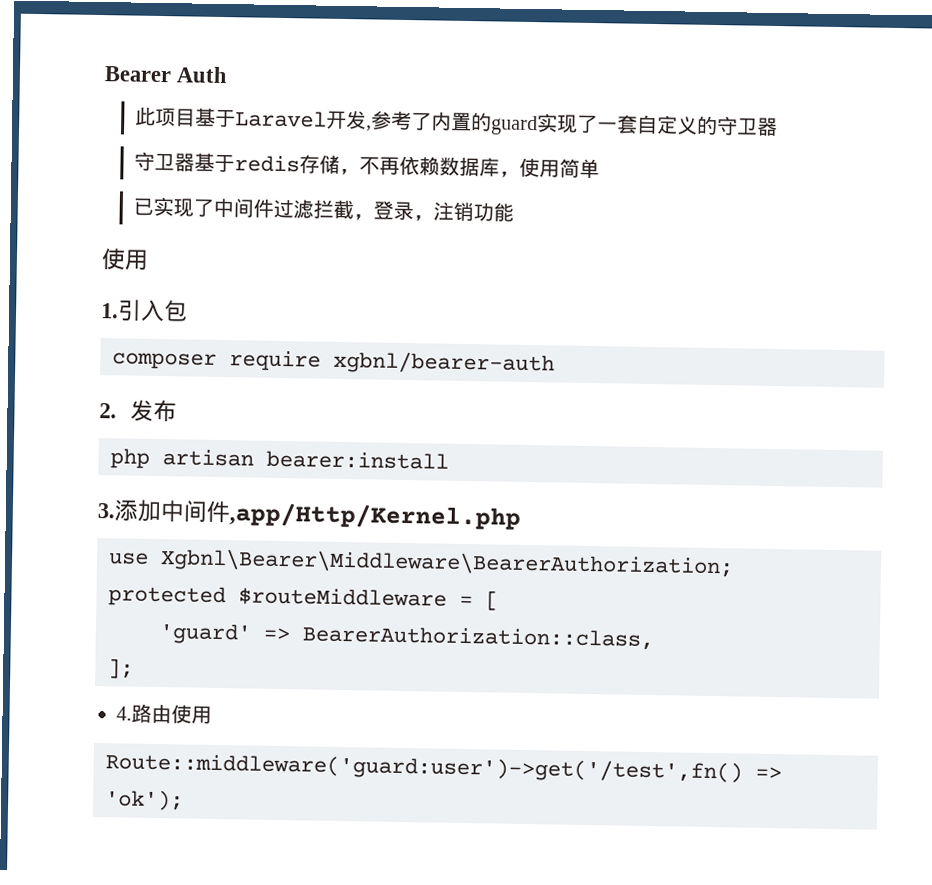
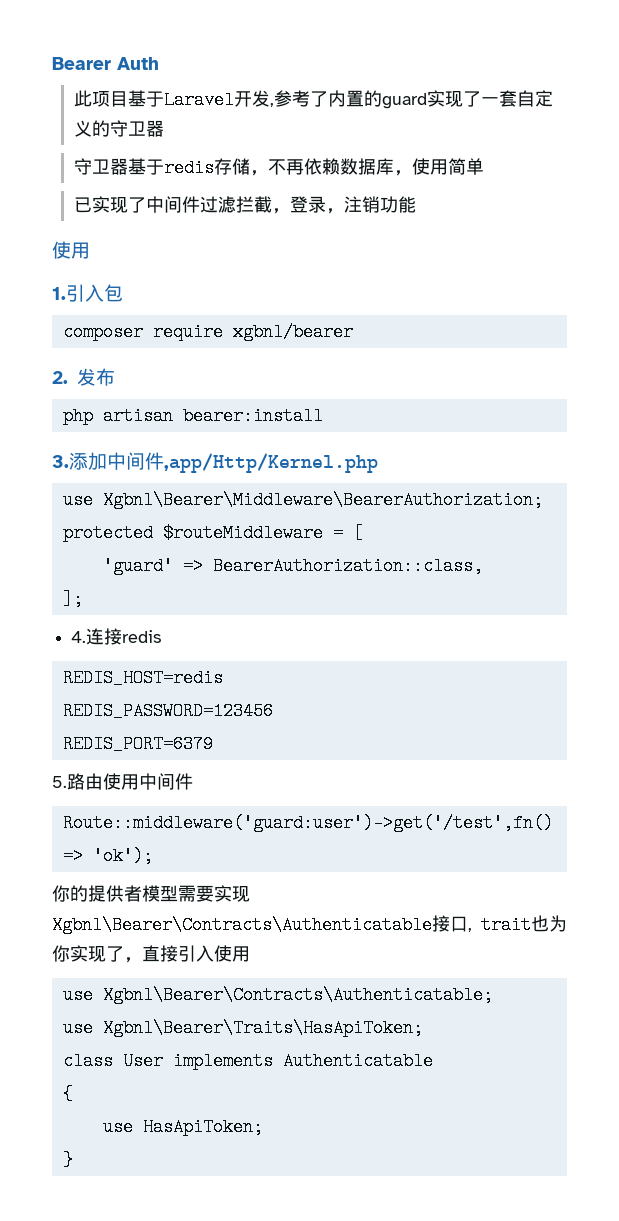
[333,350,555,376] xgbnl/bearer-auth -> [232,323,353,341] xgbnl/bearer
(132, 713) none -> [86,628,162,645] [62,669,223,687] [62,702,273,720] [62,735,213,753] [52,776,67,788] 连接redis // REDIS_HOST=redis // REDIS_PASSWORD=123456 // REDIS_PORT=6379 // 5.
(212, 714) none -> [139,773,193,790] 中间件
(184, 800) none -> [52,885,250,902] [52,915,567,934] [52,945,250,963] [62,986,493,1004] [62,1019,423,1037] [62,1052,433,1070] [62,1085,73,1103] [102,1118,263,1136] [62,1151,73,1169] // 你的提供者模型需要实现Xgbnl\Bearer\Contracts\Authenticatable接口, trait也为你实现了，直接引入使用 // use Xgbnl\Bearer\Contracts\Authenticatable; // use Xgbnl\Bearer\Traits\HasApiToken; // class User implements Authenticatable // { // use HasApiToken; // }

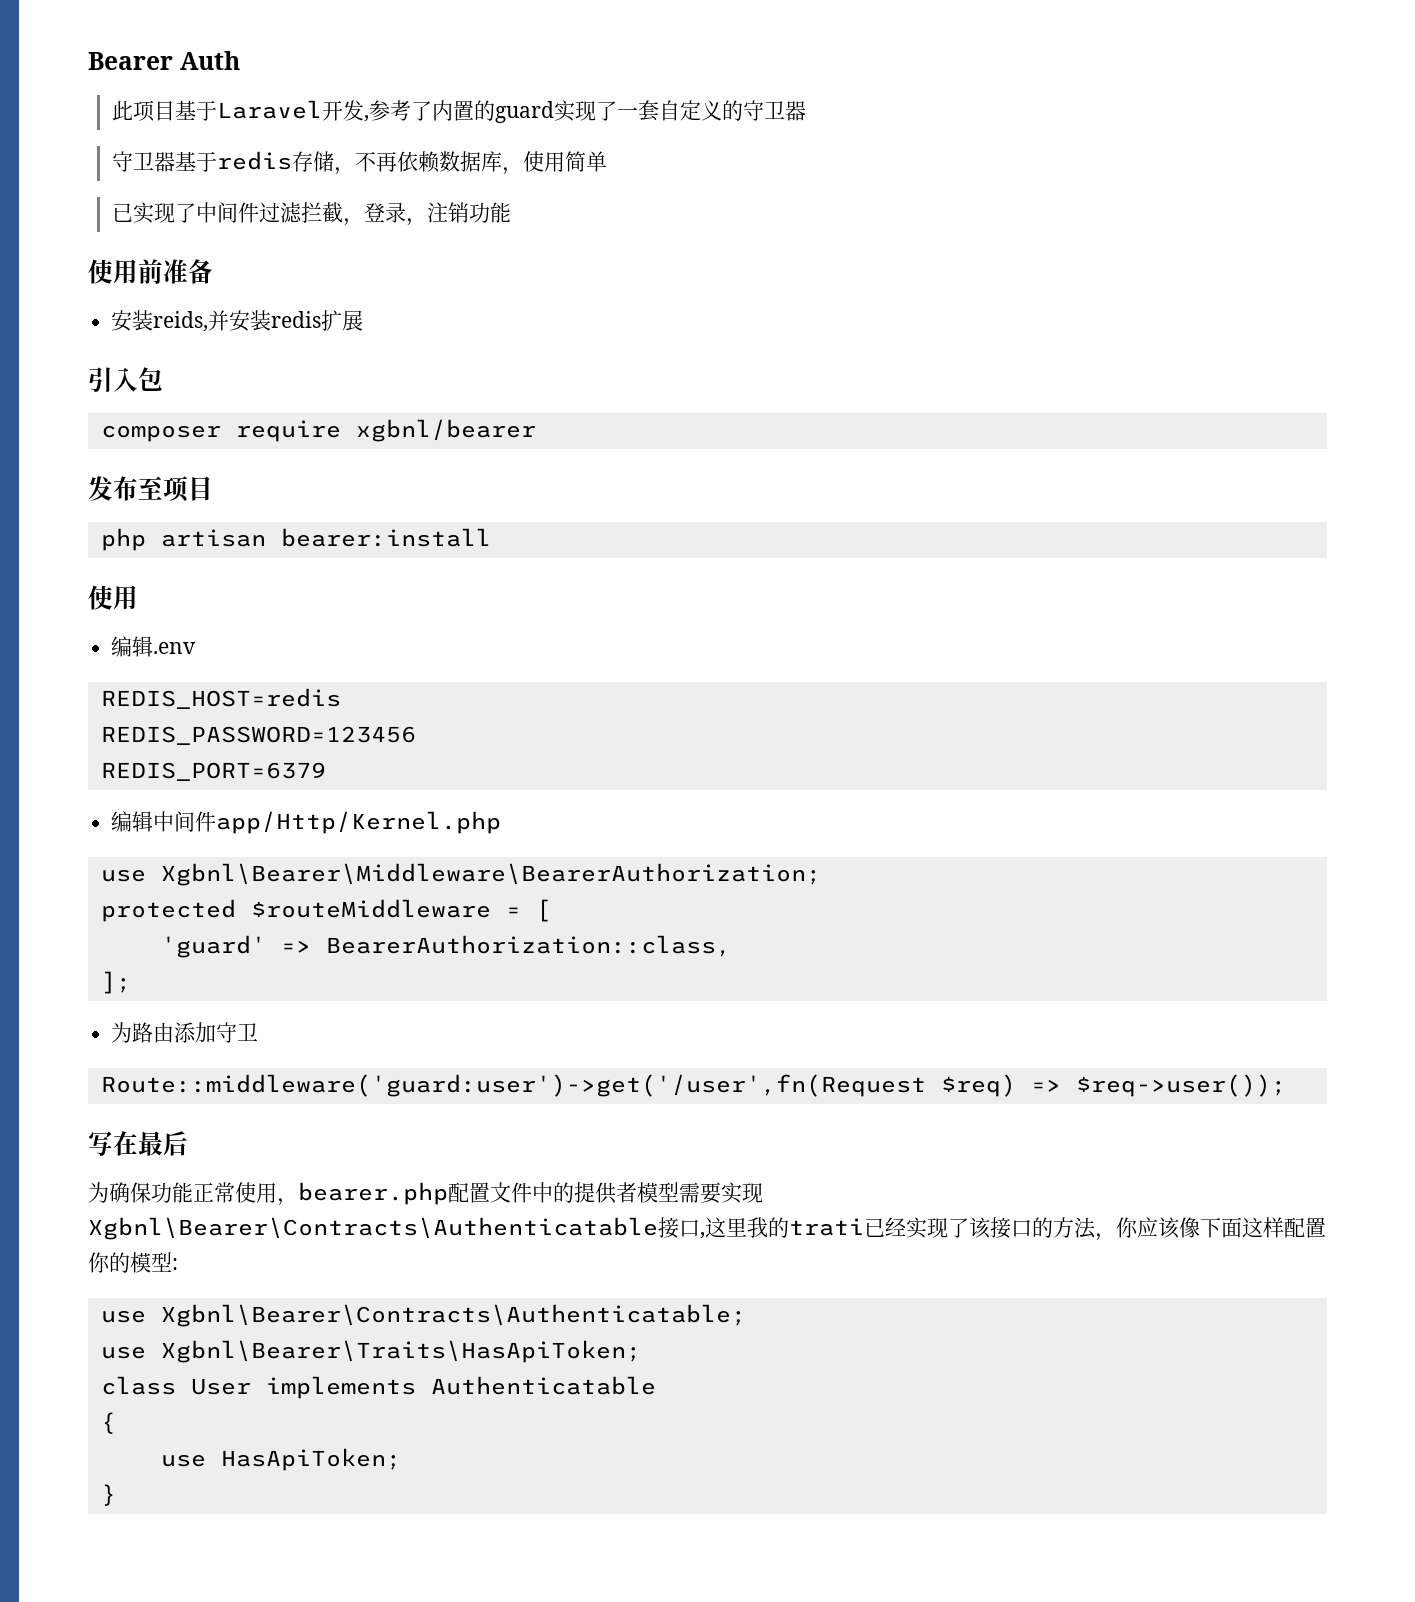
[52,287,66,300] // 1. -> [138,259,213,284] [111,310,364,332] 前准备 // 安装reids,并安装redis扩展 //
[52,371,68,384] 2. -> (536, 430) none
(115, 377) none -> [138,476,213,502] 至项目
[52,452,378,473] 3.添加中间件,app/Http/Kernel.php -> [88,585,138,610] [111,636,197,657] [100,688,341,709] [100,726,416,745] [100,762,326,781] [111,811,502,834] 使用 // 编辑.env // REDIS_HOST=redis // REDIS_PASSWORD=123456 // REDIS_PORT=6379 // 编辑中间件app/Http/Kernel.php
[71,628,162,645] [62,669,223,687] [62,702,273,720] [62,735,213,753] [52,773,193,790] [62,814,553,832] [62,847,153,865] [52,885,70,902] 4.连接redis // REDIS_HOST=redis // REDIS_PASSWORD=123456 // REDIS_PORT=6379 // 5.路由使用中间件 // Route::middleware('guard:user')->get('/test',fn() => 'ok'); // 你 -> [111,1022,259,1043] [100,1074,1286,1097] [88,1131,188,1156] [88,1182,553,1206] 为路由添加守卫 // Route::middleware('guard:user')->get('/user',fn(Request $req) => $req->user()); // 写在最后 // 为确保功能正常使用，bearer.php配置文件中
[481,915,567,934] [52,945,250,963] trait也为你实现了，直接引入使用 -> [705,1217,1326,1241] [88,1252,178,1273] 这里我的trati已经实现了该接口的方法，你应该像下面这样配置你的模型:

